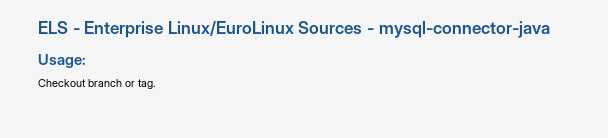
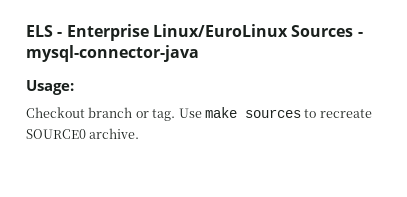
(155, 84) none -> [178,107,372,118] [26,128,140,139] Use make sources to recreate SOURCE0 archive.

